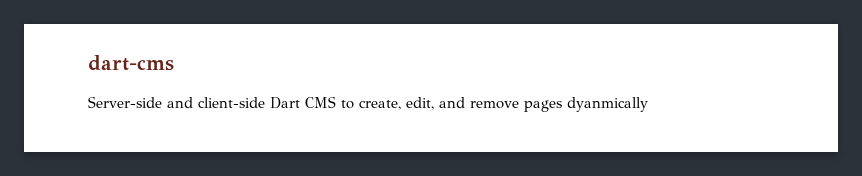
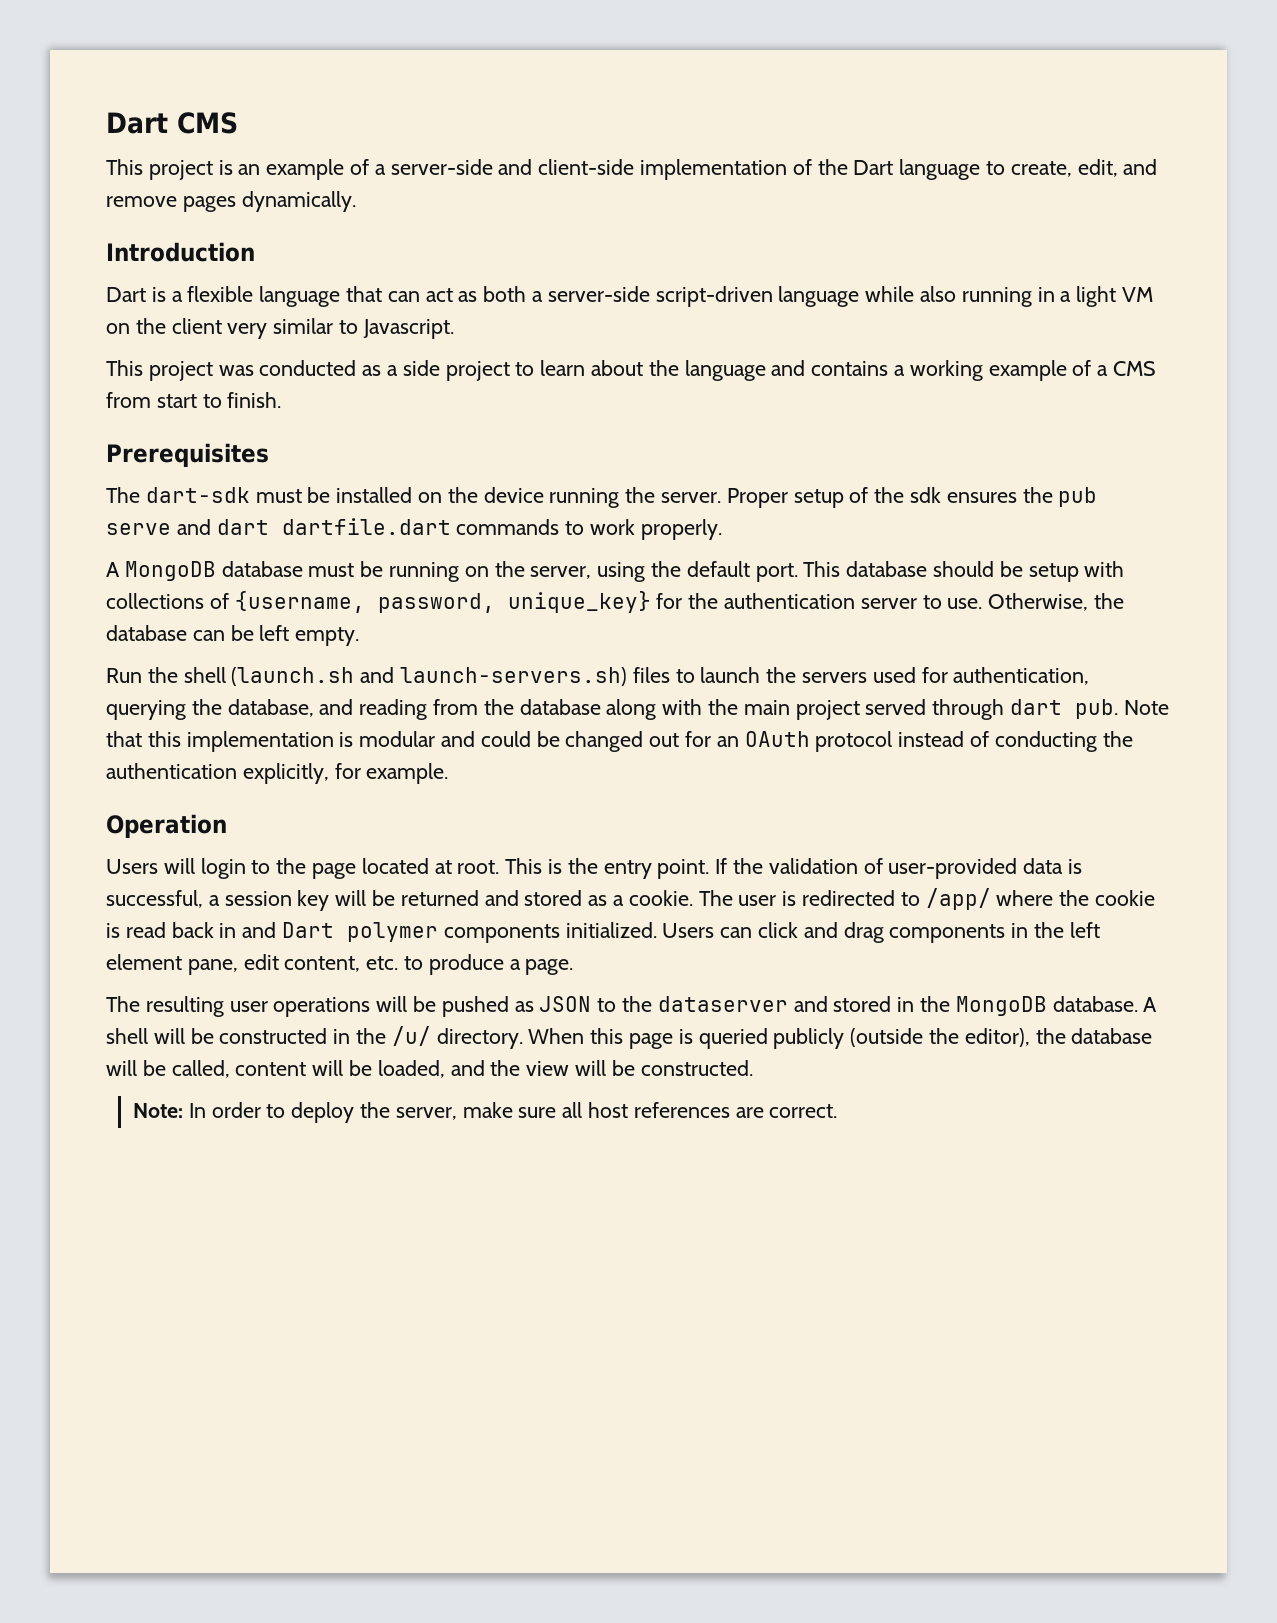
[88,55,174,71] [88,96,336,109] dart-cms // Server-side and client-side Dart CMS -> [106,112,238,134] [106,159,981,180] Dart CMS // This project is an example of a server-side and client-side implementation of the Dart language
[567,97,648,112] dyanmically -> [241,191,356,212] [106,242,255,262] [106,286,1154,307] [106,318,454,339] [106,360,1157,381] [106,392,282,408] [106,443,269,467] [106,487,1098,508] [106,518,722,540] [106,561,1125,582] [106,591,1125,613] [106,625,360,646] [106,667,1090,686] [106,699,1169,720] [106,731,1133,752] [106,763,449,784] [106,814,227,838] [106,858,1083,879] [106,888,1156,911] [106,922,1100,943] [106,954,574,975] [106,996,1158,1017] [106,1026,1153,1049] [106,1060,753,1078] [133,1102,838,1123] dynamically. // Introduction // Dart is a flexible language that can act as both a server-side script-driven language while also running in a light VM on the client very similar to Javascript. // This project was conducted as a side project to learn about the language and contains a working example of a CMS from start to finish. // Prerequisites // The dart-sdk must be installed on the device running the server. Proper setup of the sdk ensures the pub serve and dart dartfile.dart commands to work properly. // A MongoDB database must be running on the server, using the default port. This database should be setup with collections of {username, password, unique_key} for the authentication server to use. Otherwise, the database can be left empty. // Run the shell (launch.sh and launch-servers.sh) files to launch the servers used for authentication, querying the database, and reading from the database along with the main project served through dart pub. Note that this implementation is modular and could be changed out for an OAuth protocol instead of conducting the authentication explicitly, for example. // Operation // Users will login to the page located at root. This is the entry point. If the validation of user-provided data is successful, a session key will be returned and stored as a cookie. The user is redirected to /app/ where the cookie is read back in and Dart polymer components initialized. Users can click and drag components in the left element pane, edit content, etc. to produce a page. // The resulting user operations will be pushed as JSON to the dataserver and stored in the MongoDB database. A shell will be constructed in the /u/ directory. When this page is queried publicly (outside the editor), the database will be called, content will be loaded, and the view will be constructed. // Note: In order to deploy the server, make sure all host references are correct.

